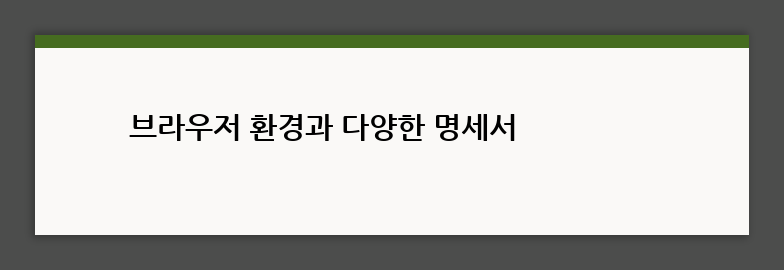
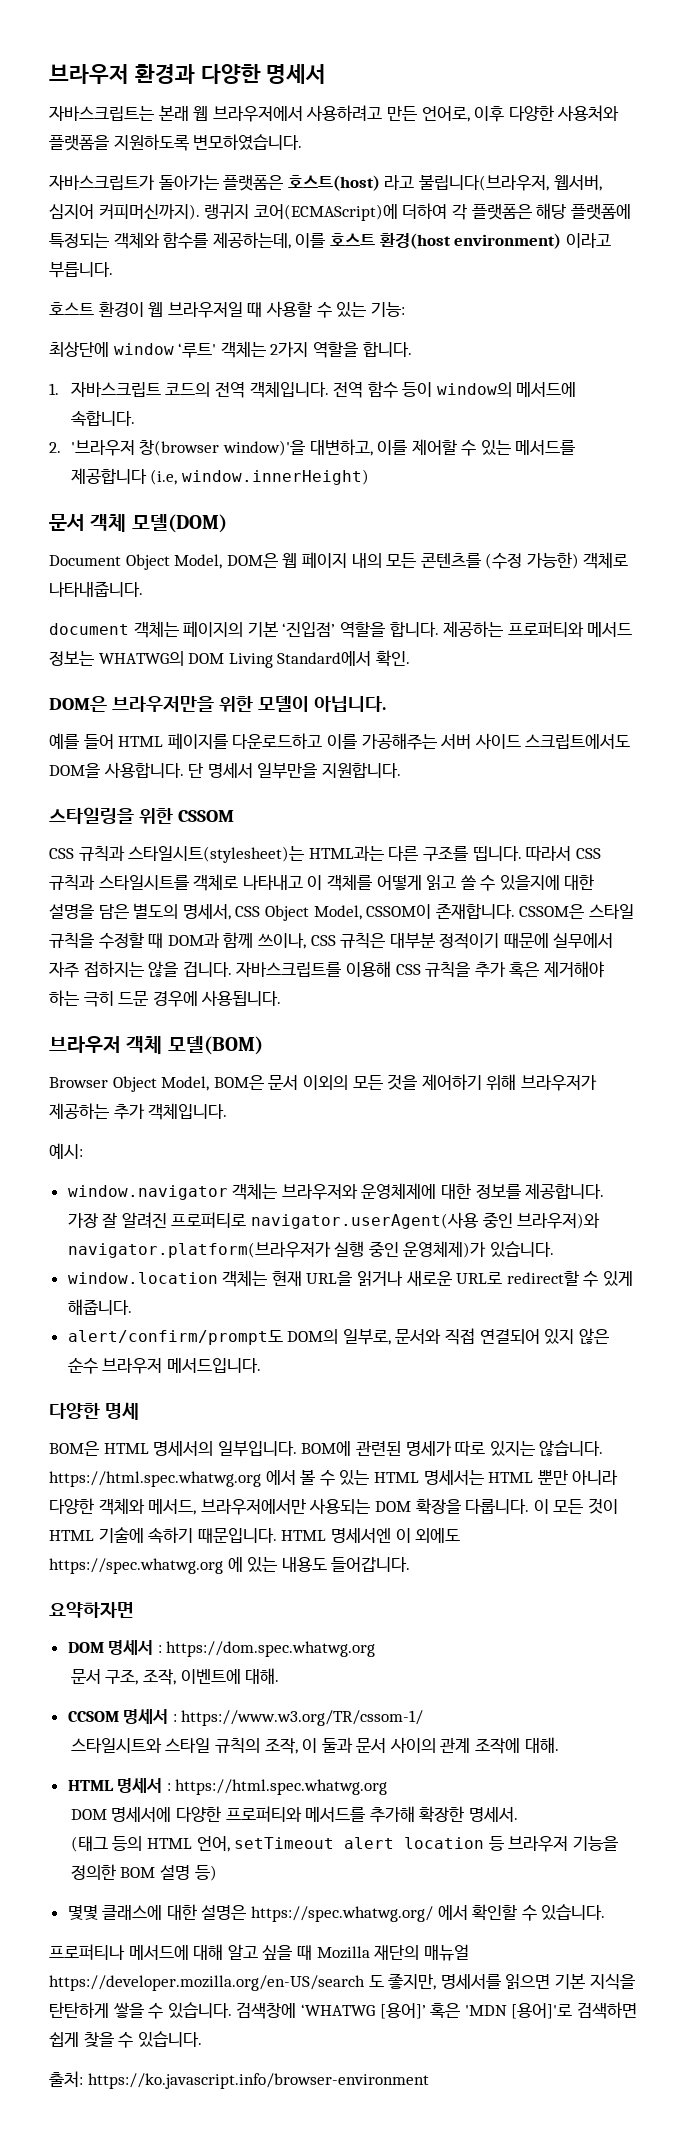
(517, 127) none -> [49,105,620,122] [49,134,303,151] [49,175,602,191] [49,203,631,221] [49,232,611,249] [49,262,113,278] [49,301,405,318] [49,341,412,358] [49,381,577,398] [70,410,135,426] [49,439,576,456] [70,468,369,485] [49,514,227,533] [49,552,629,570] [49,581,143,597] [49,621,633,638] [49,650,410,668] [49,696,386,712] [49,733,631,750] [49,762,401,779] [49,807,234,824] [49,845,601,863] [49,874,595,891] [49,903,634,921] [49,932,614,949] [49,961,604,978] [49,990,282,1007] [49,1036,263,1055] [49,1074,597,1092] [49,1103,228,1120] [49,1143,83,1159] [67,1183,605,1200] [67,1212,601,1229] [67,1241,555,1258] [67,1270,634,1287] [67,1299,132,1315] [67,1328,609,1345] [67,1358,261,1374] [49,1402,139,1420] [49,1440,604,1457] [49,1470,619,1487] [49,1498,618,1515] [49,1527,461,1543] [49,1557,411,1574] [49,1602,134,1618] [67,1640,376,1657] [70,1668,280,1685] [67,1709,424,1726] [70,1737,559,1754] [67,1778,388,1795] [70,1806,518,1823] [70,1836,618,1852] [70,1864,217,1881] [67,1904,606,1922] [49,1944,469,1961] [49,1973,635,1991] [49,2002,637,2019] [49,2031,202,2048] [49,2071,429,2089] // 자바스크립트는 본래 웹 브라우저에서 사용하려고 만든 언어로, 이후 다양한 사용처와 플랫폼을 지원하도록 변모하였습니다. // 자바스크립트가 돌아가는 플랫폼은 호스트(host) 라고 불립니다(브라우저, 웹서버, 심지어 커피머신까지). 랭귀지 코어(ECMAScript)에 더하여 각 플랫폼은 해당 플랫폼에 특정되는 객체와 함수를 제공하는데, 이를 호스트 환경(host environment) 이라고 부릅니다. // 호스트 환경이 웹 브라우저일 때 사용할 수 있는 기능: // 최상단에 window ‘루트' 객체는 2가지 역할을 합니다. // 1. 자바스크립트 코드의 전역 객체입니다. 전역 함수 등이 window의 메서드에 속합니다. // 2. '브라우저 창(browser window)'을 대변하고, 이를 제어할 수 있는 메서드를 제공합니다 (i.e, window.innerHeight) // 문서 객체 모델(DOM) // Document Object Model, DOM은 웹 페이지 내의 모든 콘텐츠를 (수정 가능한) 객체로 나타내줍니다. // document 객체는 페이지의 기본 ‘진입점’ 역할을 합니다. 제공하는 프로퍼티와 메서드 정보는 WHATWG의 DOM Living Standard에서 확인. // DOM은 브라우저만을 위한 모델이 아닙니다. // 예를 들어 HTML 페이지를 다운로드하고 이를 가공해주는 서버 사이드 스크립트에서도 DOM을 사용합니다. 단 명세서 일부만을 지원합니다. // 스타일링을 위한 CSSOM // CSS 규칙과 스타일시트(stylesheet)는 HTML과는 다른 구조를 띱니다. 따라서 CSS 규칙과 스타일시트를 객체로 나타내고 이 객체를 어떻게 읽고 쓸 수 있을지에 대한 설명을 담은 별도의 명세서, CSS Object Model, CSSOM이 존재합니다. CSSOM은 스타일 규칙을 수정할 때 DOM과 함께 쓰이나, CSS 규칙은 대부분 정적이기 때문에 실무에서 자주 접하지는 않을 겁니다. 자바스크립트를 이용해 CSS 규칙을 추가 혹은 제거해야 하는 극히 드문 경우에 사용됩니다. // 브라우저 객체 모델(BOM) // Browser Object Model, BOM은 문서 이외의 모든 것을 제어하기 위해 브라우저가 제공하는 추가 객체입니다. // 예시: // window.navigator 객체는 브라우저와 운영체제에 대한 정보를 제공합니다. 가장 잘 알려진 프로퍼티로 navigator.userAgent(사용 중인 브라우저)와 navigator.platform(브라우저가 실행 중인 운영체제)가 있습니다. // window.location 객체는 현재 URL을 읽거나 새로운 URL로 redirect할 수 있게 해줍니다. // alert/confirm/prompt도 DOM의 일부로, 문서와 직접 연결되어 있지 않은 순수 브라우저 메서드입니다. // 다양한 명세 // BOM은 HTML 명세서의 일부입니다. BOM에 관련된 명세가 따로 있지는 않습니다. https://html.spec.whatwg.org 에서 볼 수 있는 HTML 명세서는 HTML 뿐만 아니라 다양한 객체와 메서드, 브라우저에서만 사용되는 DOM 확장을 다룹니다. 이 모든 것이 HTML 기술에 속하기 때문입니다. HTML 명세서엔 이 외에도 https://spec.whatwg.org 에 있는 내용도 들어갑니다. // 요약하자면 // DOM 명세서 : https://dom.spec.whatwg.org // 문서 구조, 조작, 이벤트에 대해. // CCSOM 명세서 : https://www.w3.org/TR/cssom-1/ // 스타일시트와 스타일 규칙의 조작, 이 둘과 문서 사이의 관계 조작에 대해. // HTML 명세서 : https://html.spec.whatwg.org // DOM 명세서에 다양한 프로퍼티와 메서드를 추가해 확장한 명세서. // (태그 등의 HTML 언어, setTimeout alert location 등 브라우저 기능을 정의한 BOM 설명 등) // 몇몇 클래스에 대한 설명은 https://spec.whatwg.org/ 에서 확인할 수 있습니다. // 프로퍼티나 메서드에 대해 알고 싶을 때 Mozilla 재단의 매뉴얼 https://developer.mozilla.org/en-US/search 도 좋지만, 명세서를 읽으면 기본 지식을 탄탄하게 쌓을 수 있습니다. 검색창에 ‘WHATWG [용어]’ 혹은 'MDN [용어]'로 검색하면 쉽게 찾을 수 있습니다. // 출처: https://ko.javascript.info/browser-environment

